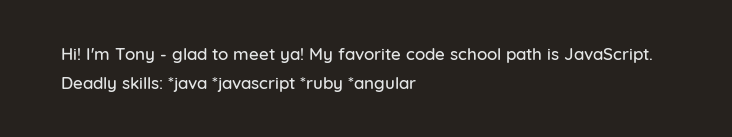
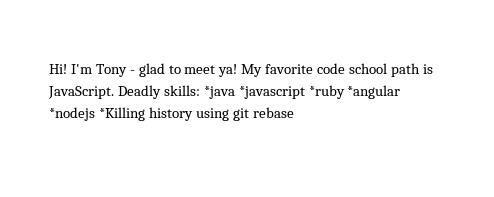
(416, 84) none -> [49,107,294,121] *nodejs *Killing history using git rebase

